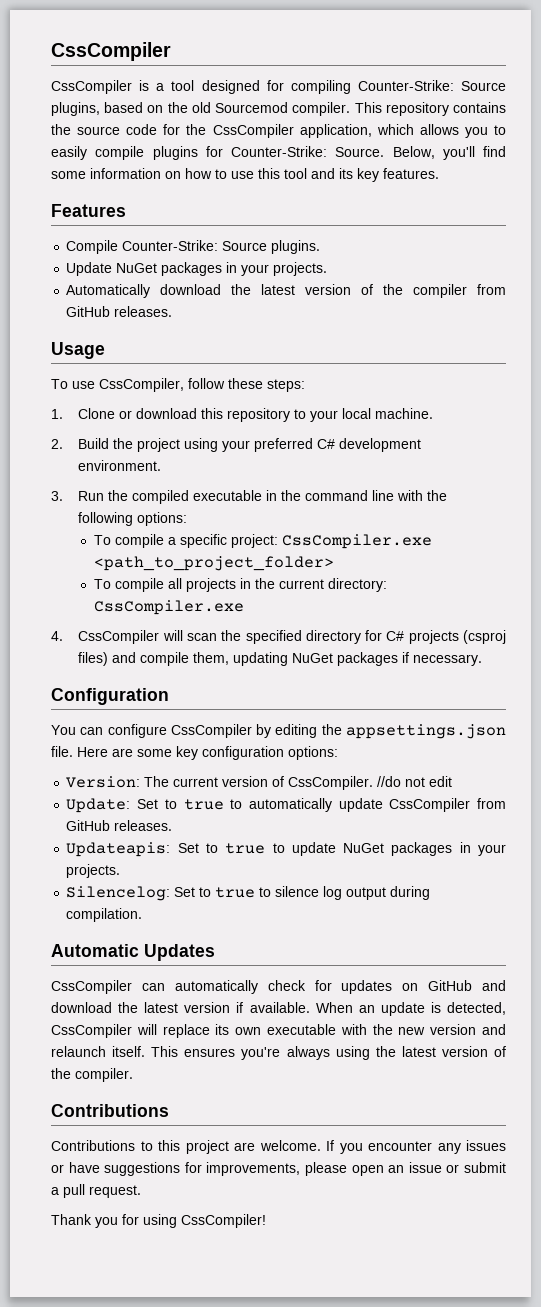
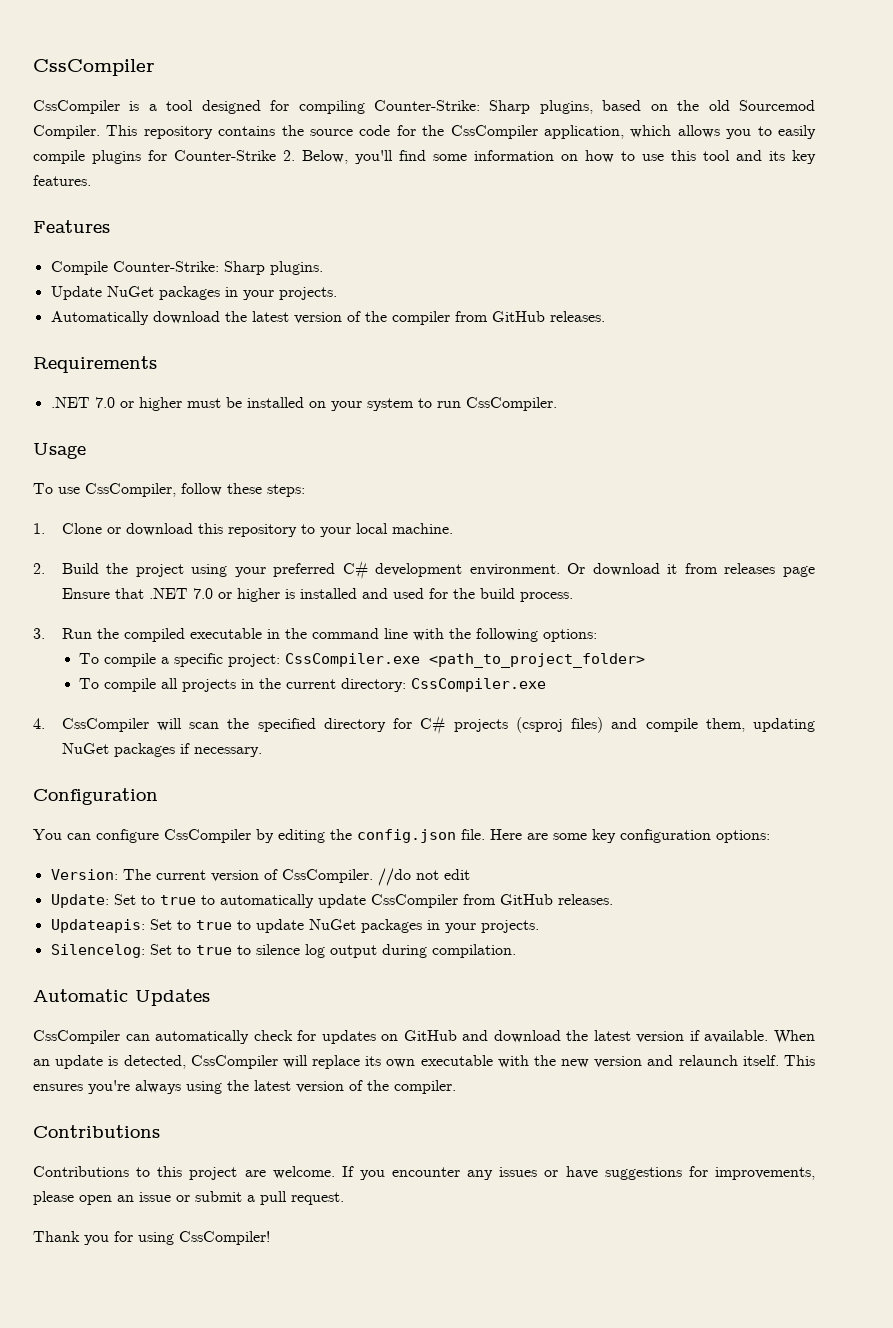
[461,81,506,91] Source -> [489,100,531,114] Sharp
[292,102,351,116] compiler. -> [33,125,100,139] Compiler.
[231,146,385,157] Counter-Strike: Source. -> [174,150,295,161] Counter-Strike 2.
[222,241,268,251] Source -> [223,261,265,275] Sharp
(173, 311) none -> [33,356,157,373] [50,397,557,411] // Requirements // .NET 7.0 or higher must be installed on your system to run CssCompiler.
(162, 465) none -> [567,563,815,577] [61,588,573,602] Or download it from releases page Ensure that .NET 7.0 or higher is installed and used for the build process.
[346,724,506,739] appsettings.json -> [357,829,456,843] config.json

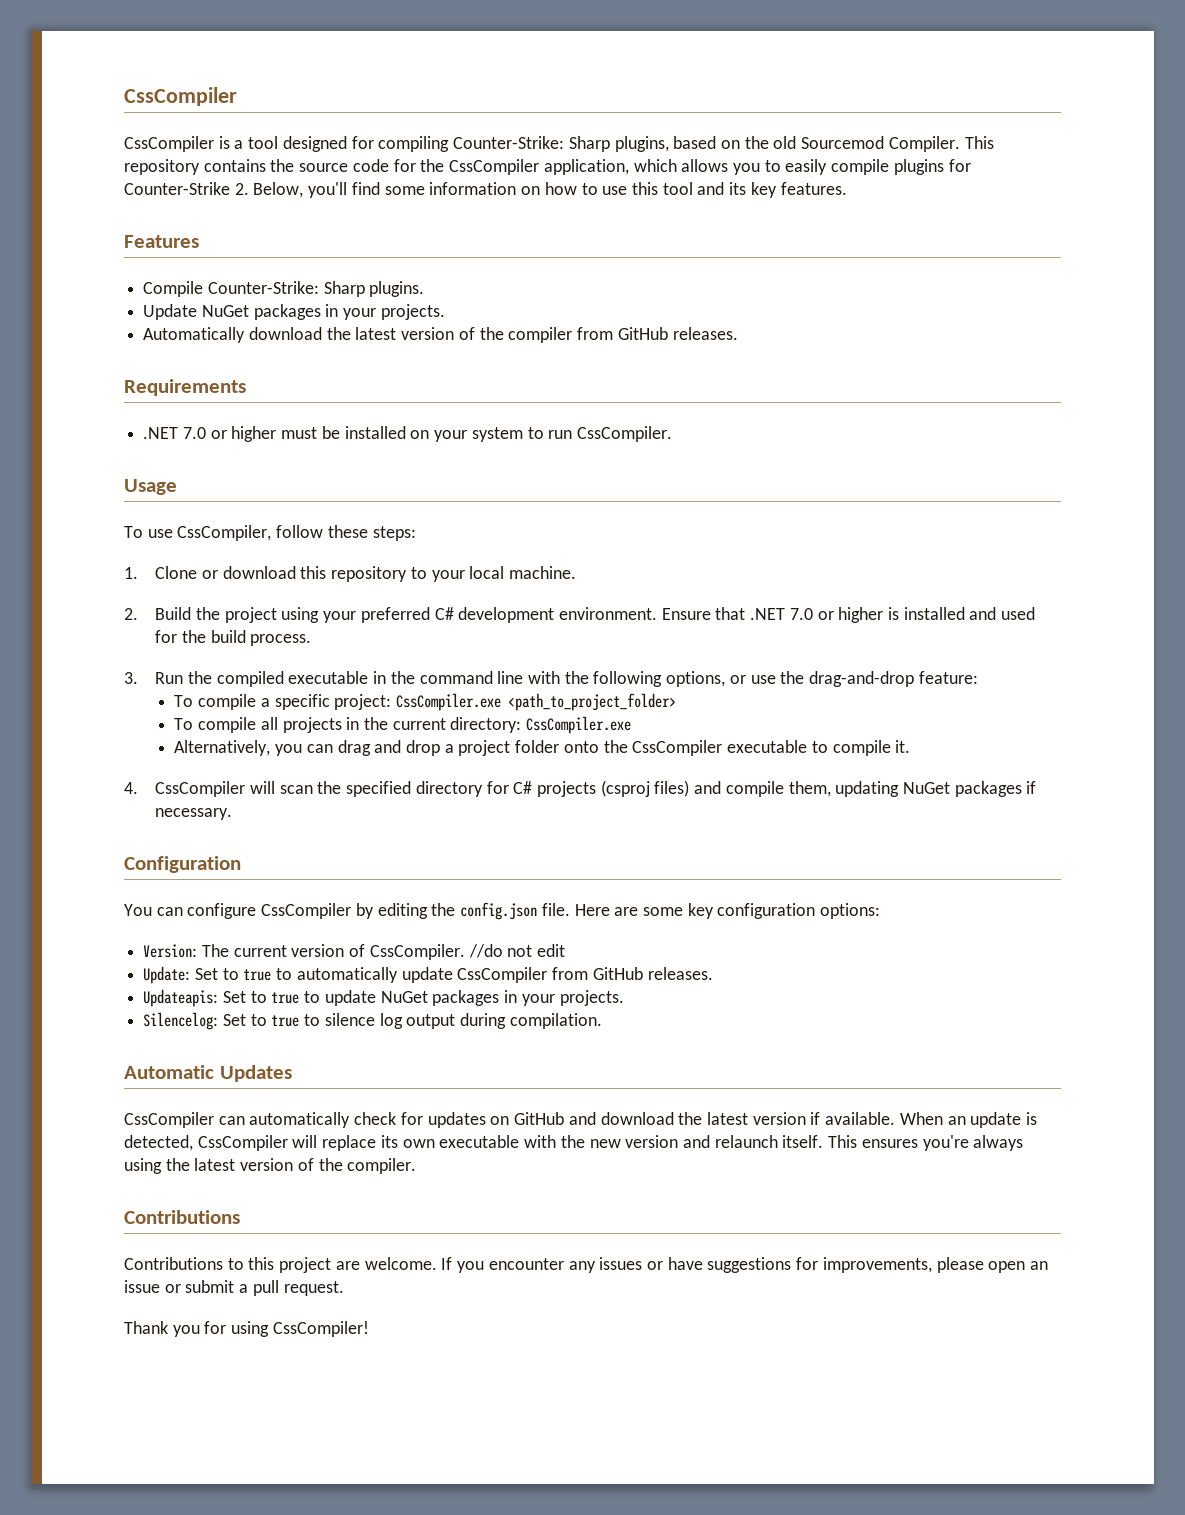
[567,563,815,577] Or download it from releases page -> (657, 613) none
[542,629,597,642] options: -> [666,671,978,687] options, or use the drag-and-drop feature:
(547, 685) none -> [174,740,911,756] // Alternatively, you can drag and drop a project folder onto the CssCompiler executable to compile it.

